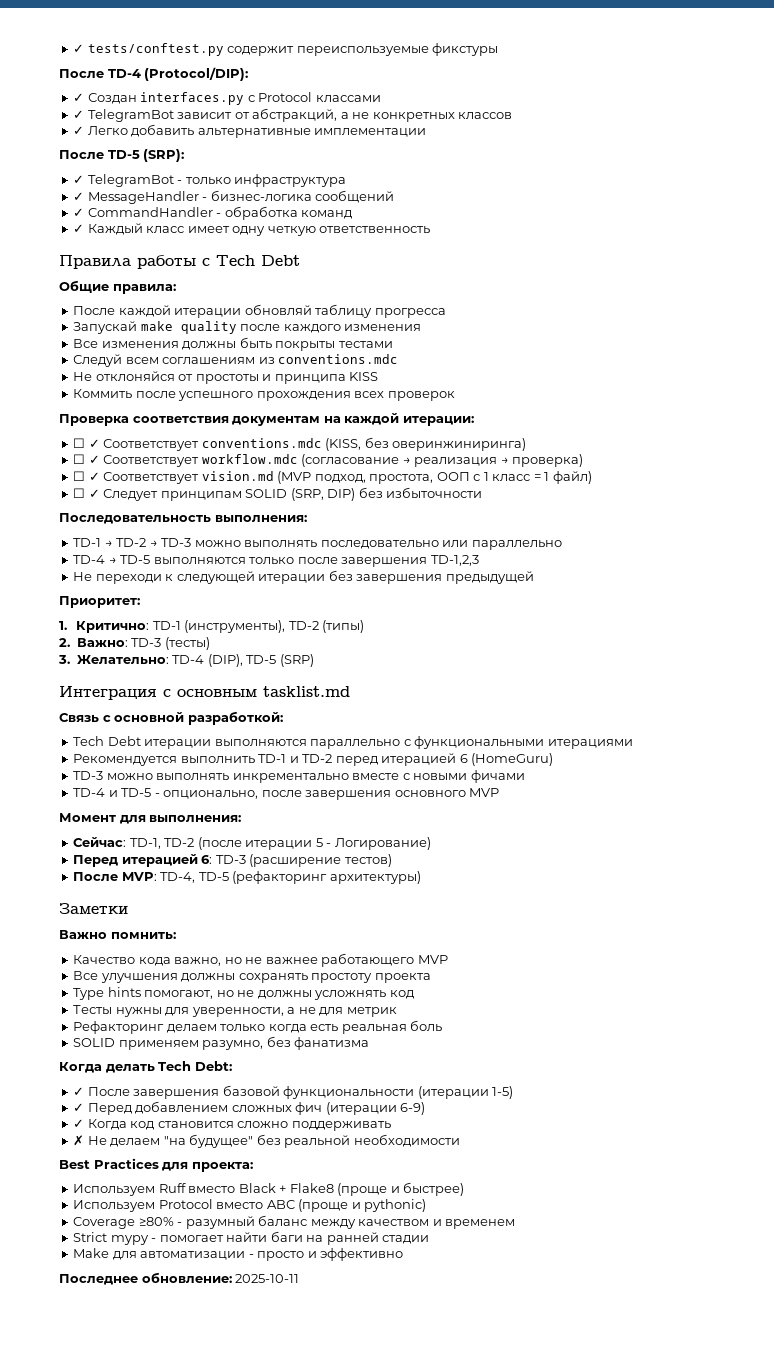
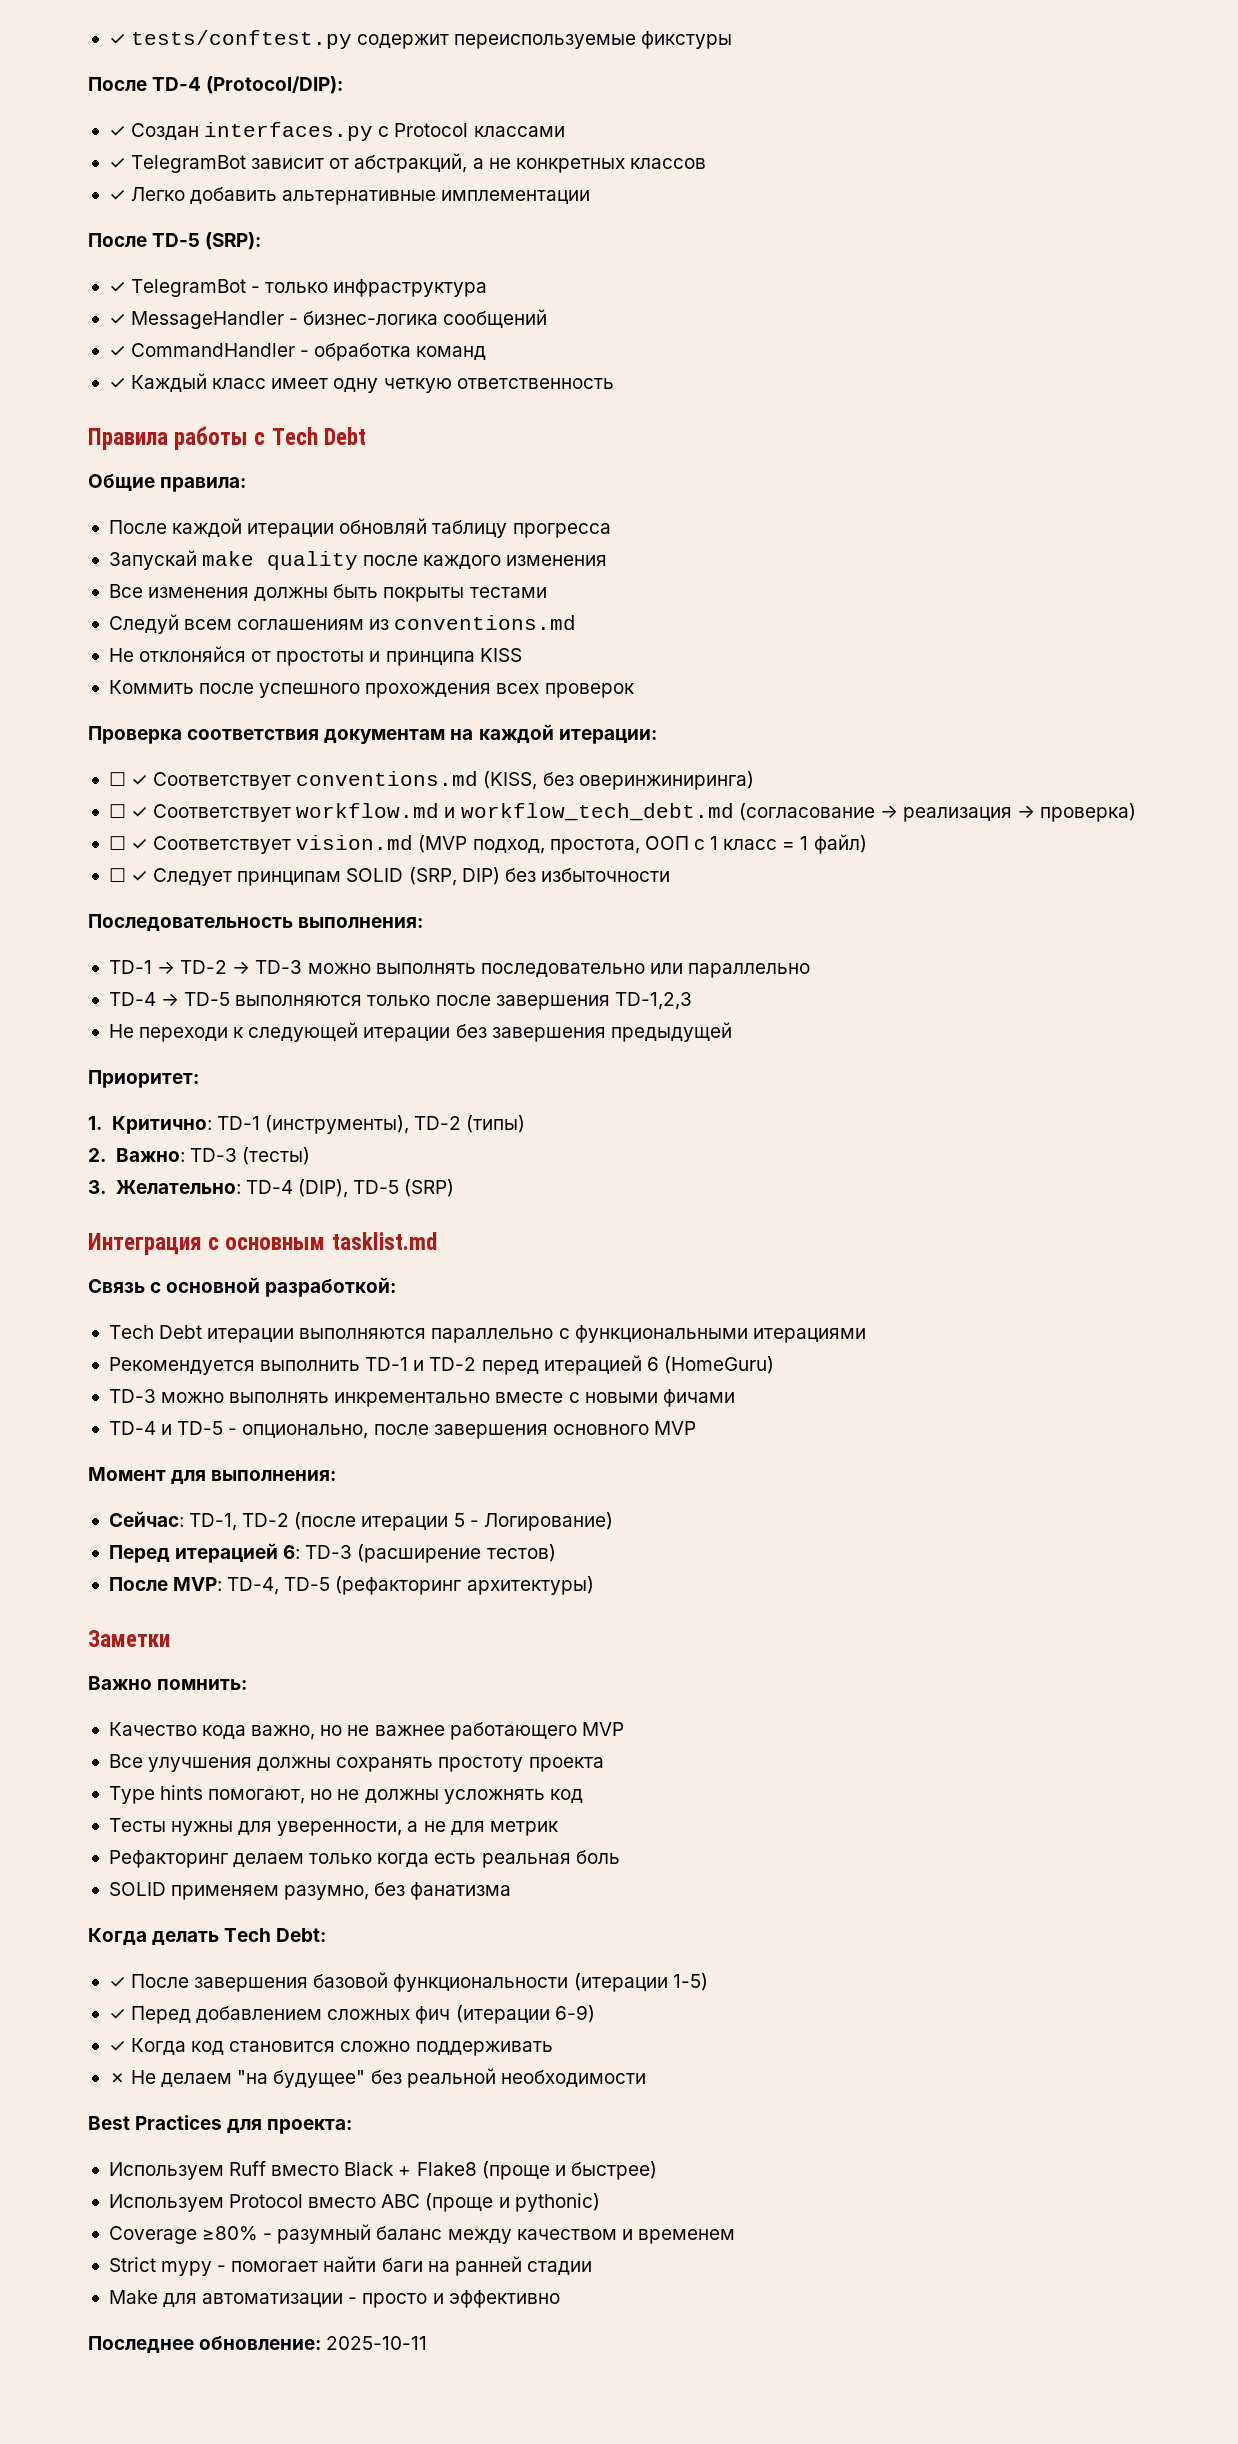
[278,354,399,364] conventions.mdc -> [394,615,577,630] conventions.md
[201,438,322,448] conventions.mdc -> [296,771,479,786] conventions.md
[201,454,298,464] workflow.mdc -> [296,803,734,821] workflow.md и workflow_tech_debt.md

